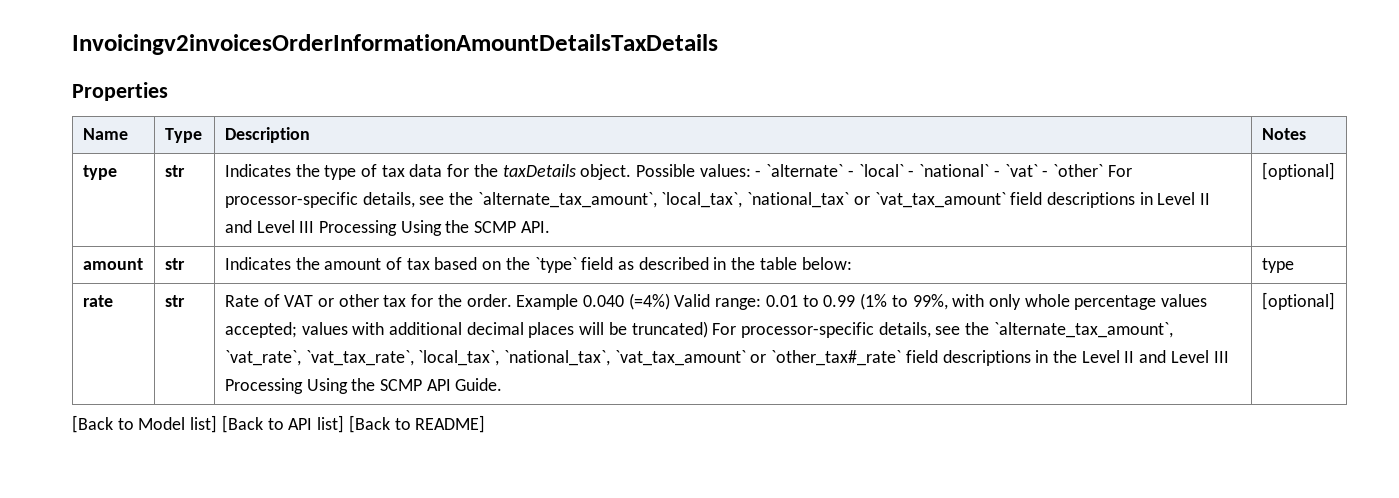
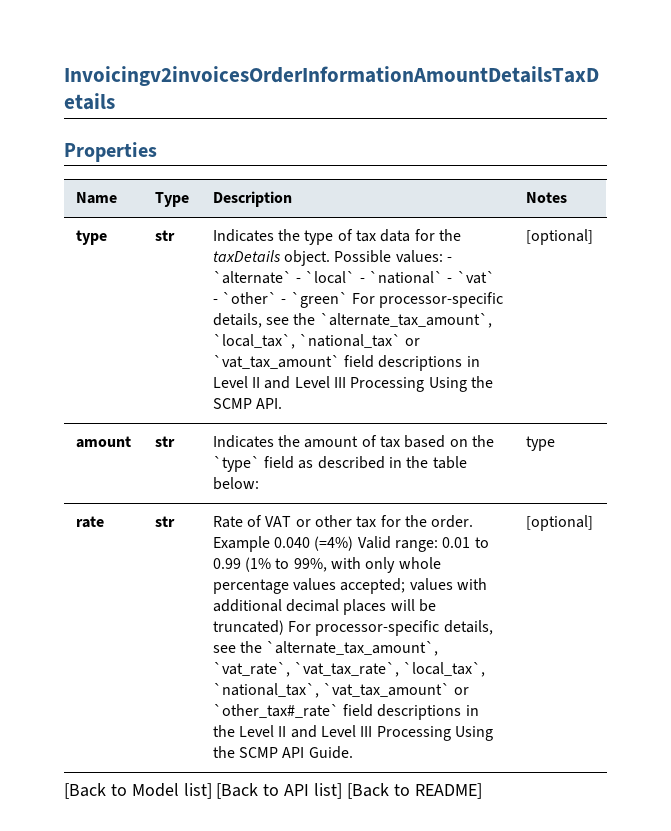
(1103, 170) none -> [281,292,348,308] - `green`

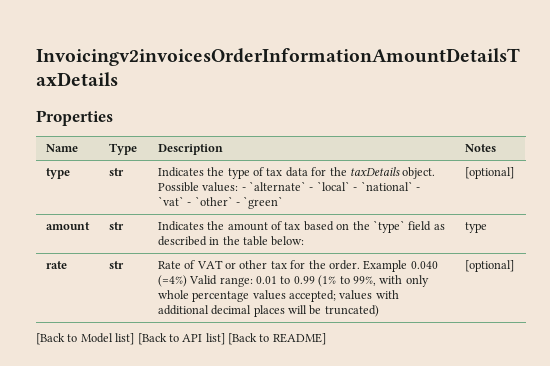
[351,292,504,308] [212,313,492,328] [212,334,421,349] [212,355,480,371] [212,376,493,392] [212,398,282,409] For processor-specific details, see the `alternate_tax_amount`, `local_tax`, `national_tax` or `vat_tax_amount` field descriptions in Level II and Level III Processing Using the SCMP API. -> (284, 202) none
[287,620,493,636] [212,641,439,656] [212,662,486,677] [212,683,470,698] [212,704,479,720] [212,725,493,741] [212,746,353,759] For processor-specific details, see the `alternate_tax_amount`, `vat_rate`, `vat_tax_rate`, `local_tax`, `national_tax`, `vat_tax_amount` or `other_tax#_rate` field descriptions in the Level II and Level III Processing Using the SCMP API Guide. -> (379, 311) none

